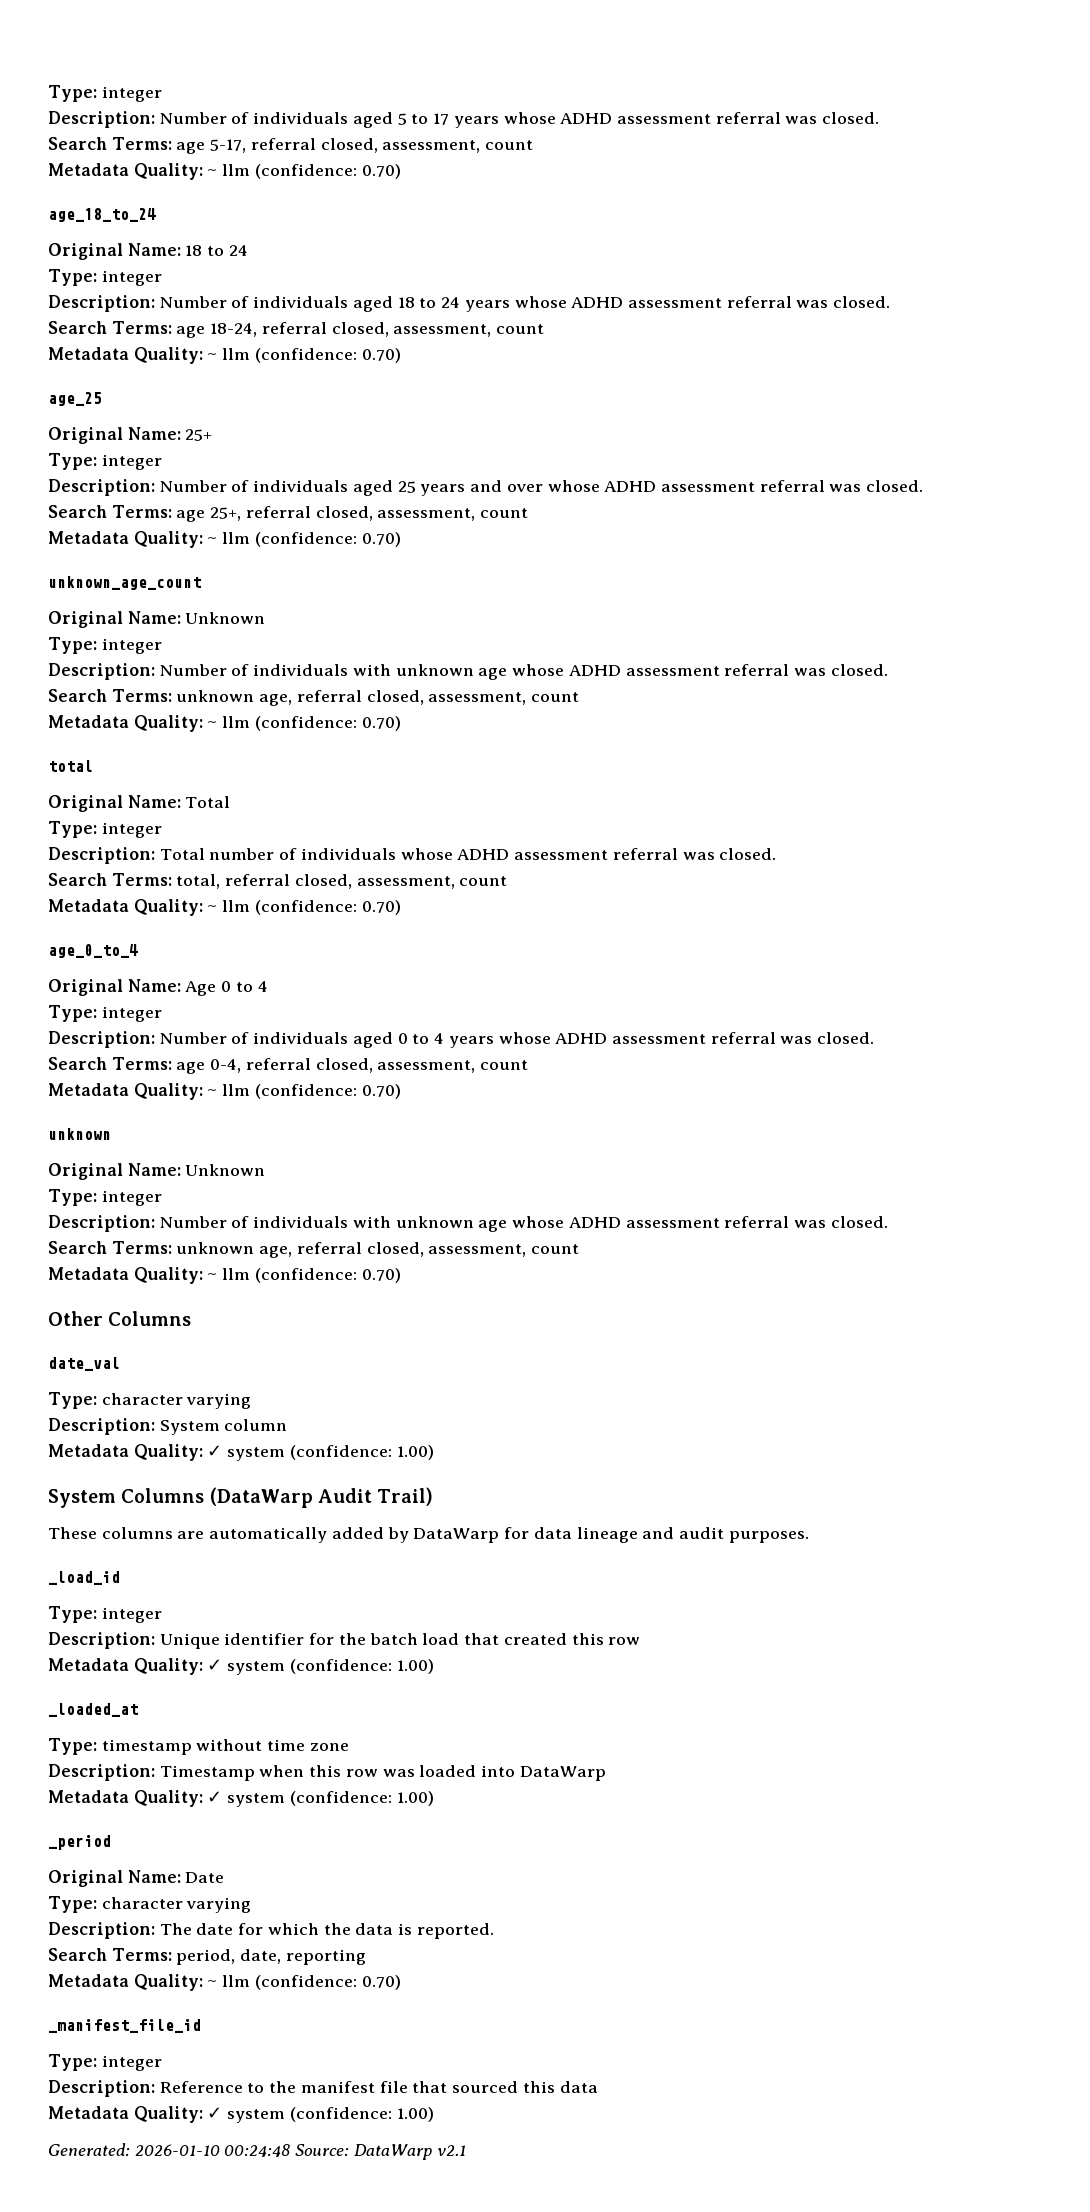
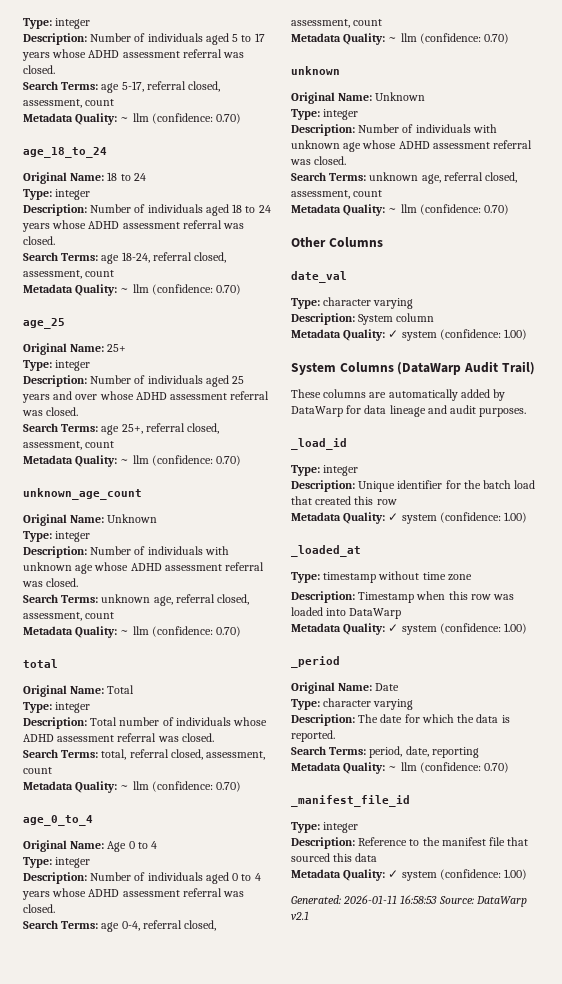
[134,2144,291,2157] 2026-01-10 00:24:48 -> [343,895,438,904] 2026-01-11 16:58:53

